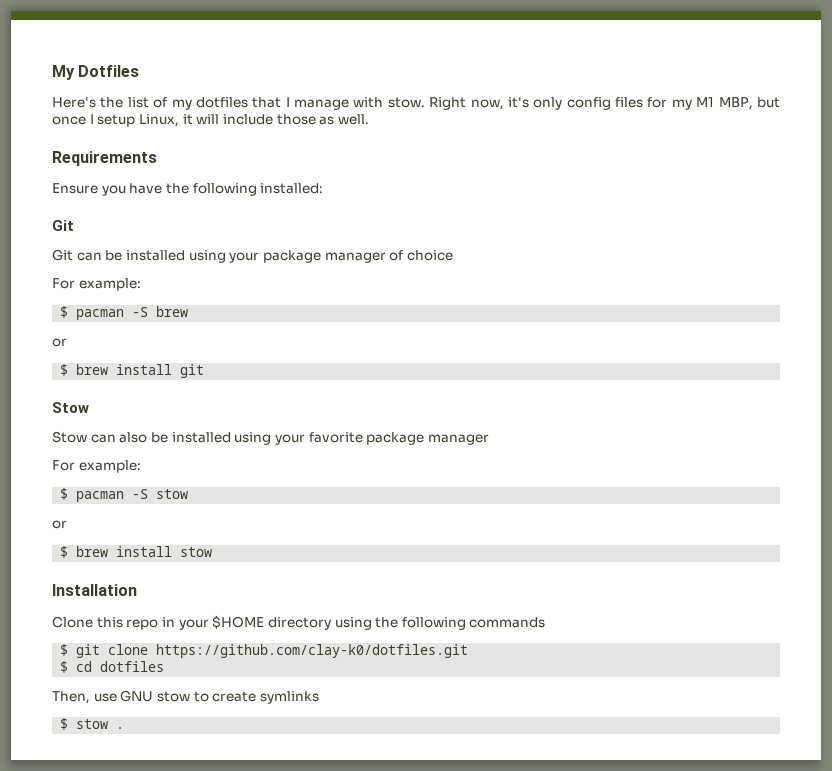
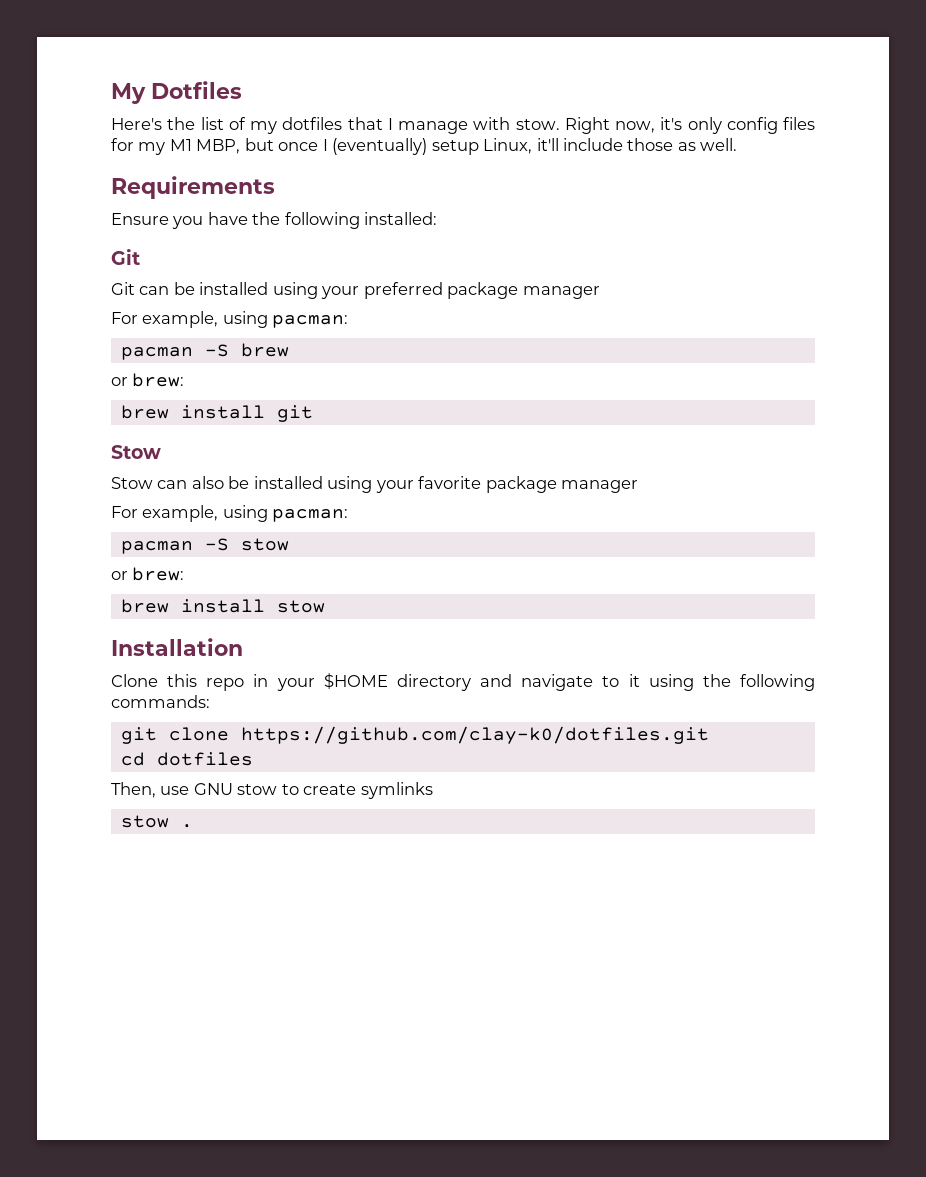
(94, 119) none -> [332,138,428,155] (eventually)
[182,114,220,125] it will -> [536,138,559,151] it'll
[262,250,453,263] [52,278,141,291] [60,306,69,318] package manager of choice // For example: // $ -> [363,282,600,299] [111,311,349,328] preferred package manager // For example, using pacman: //
[60,364,69,376] // $ -> [132,373,185,387] brew: //
[78,460,141,473] [60,488,69,500] example: // $ -> [142,505,349,522] example, using pacman: //
[60,546,69,558] // $ -> [132,567,185,581] brew: //
(331, 623) none -> [480,674,640,691] and navigate to it
[469,617,546,628] [60,644,69,656] commands // $ -> [111,695,210,708] commands: //
[60,661,69,673] $ -> (709, 735) none
[60,718,69,730] $ -> (433, 790) none

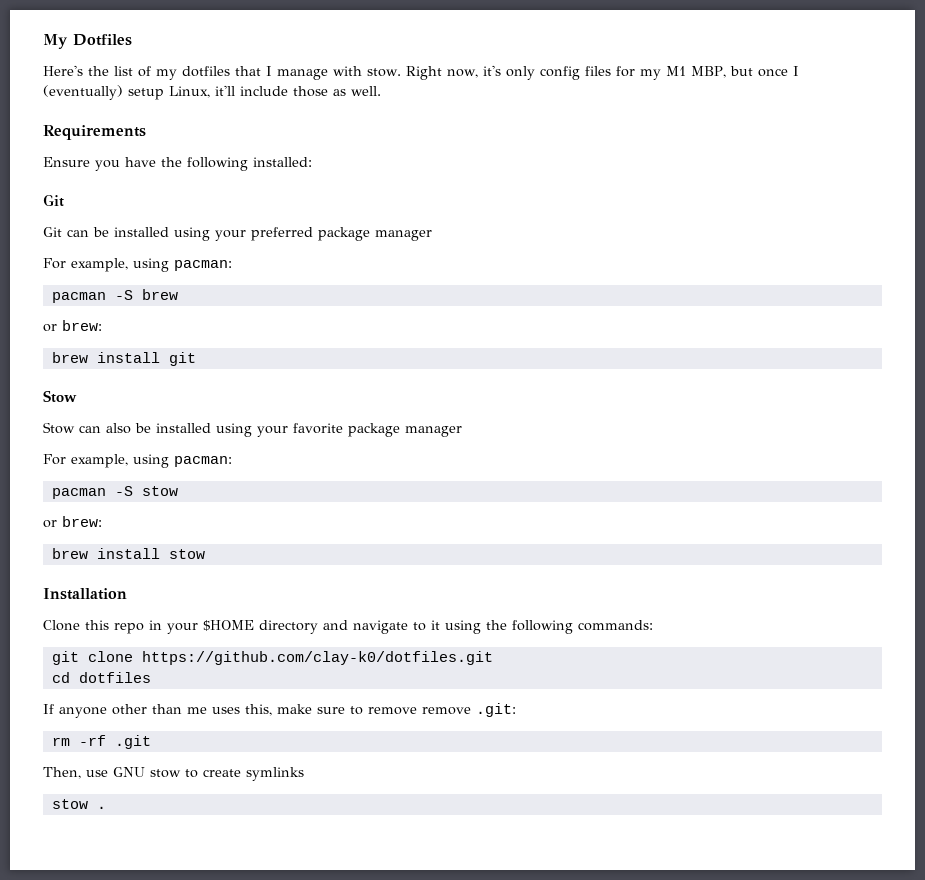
(253, 759) none -> [43,703,516,718] [51,735,151,749] // If anyone other than me uses this, make sure to remove remove .git: // rm -rf .git

